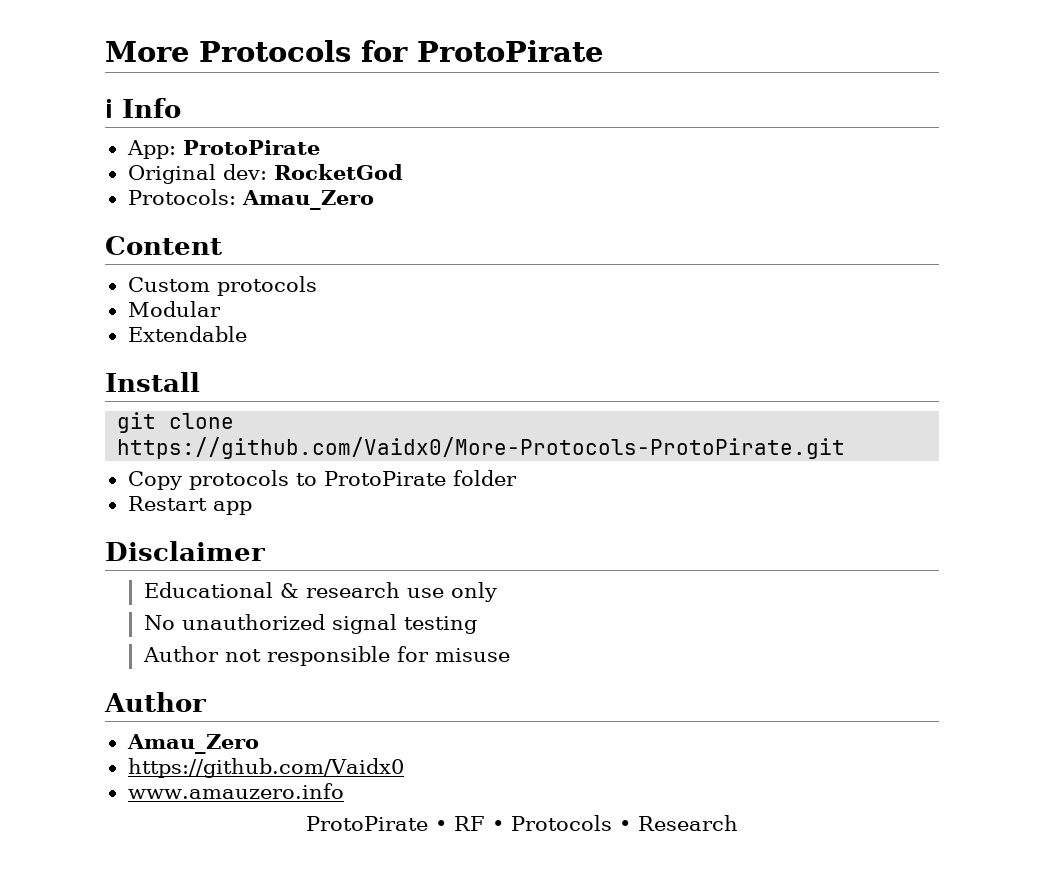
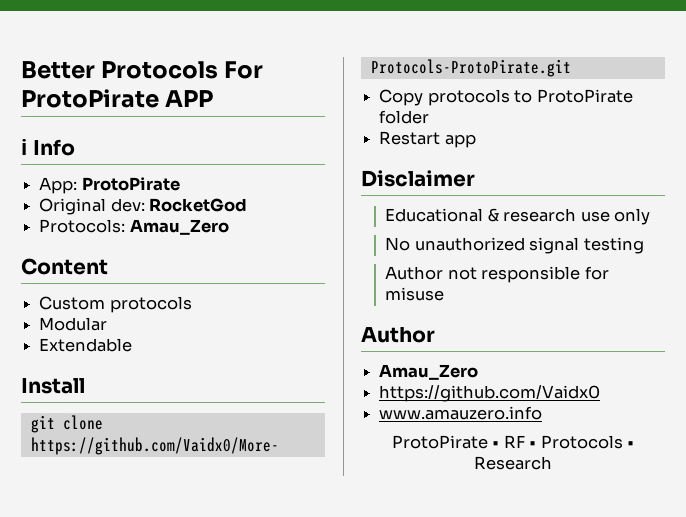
[105,40,603,62] More Protocols for ProtoPirate -> [21,61,264,79] [21,89,214,108] Better Protocols For ProtoPirate APP

